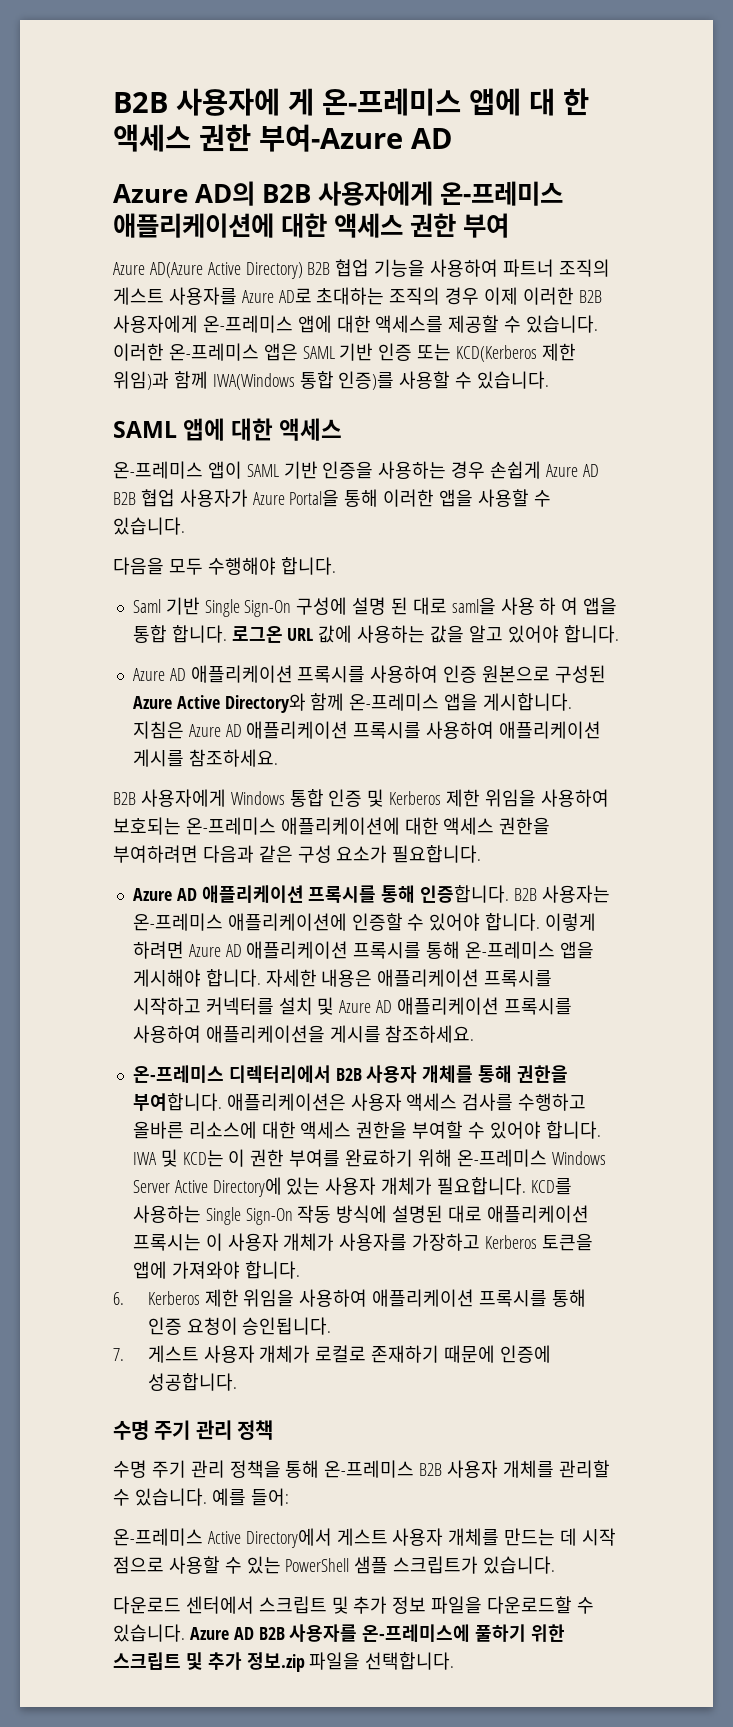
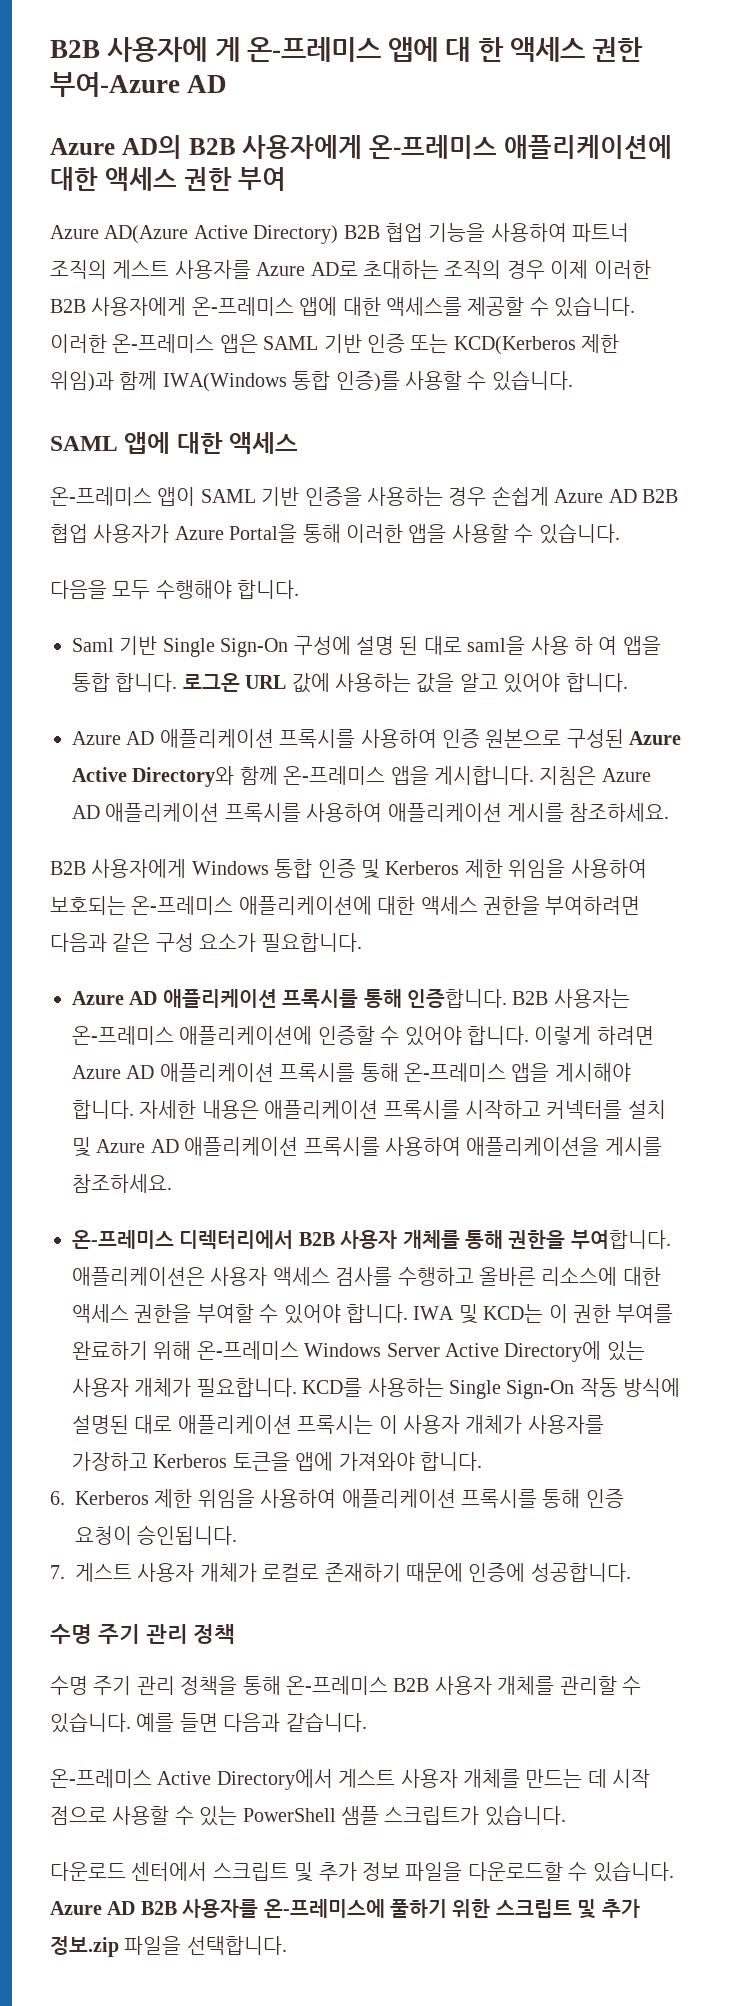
[250,1488,289,1506] 들어: -> [179,1712,367,1732] 들면 다음과 같습니다.

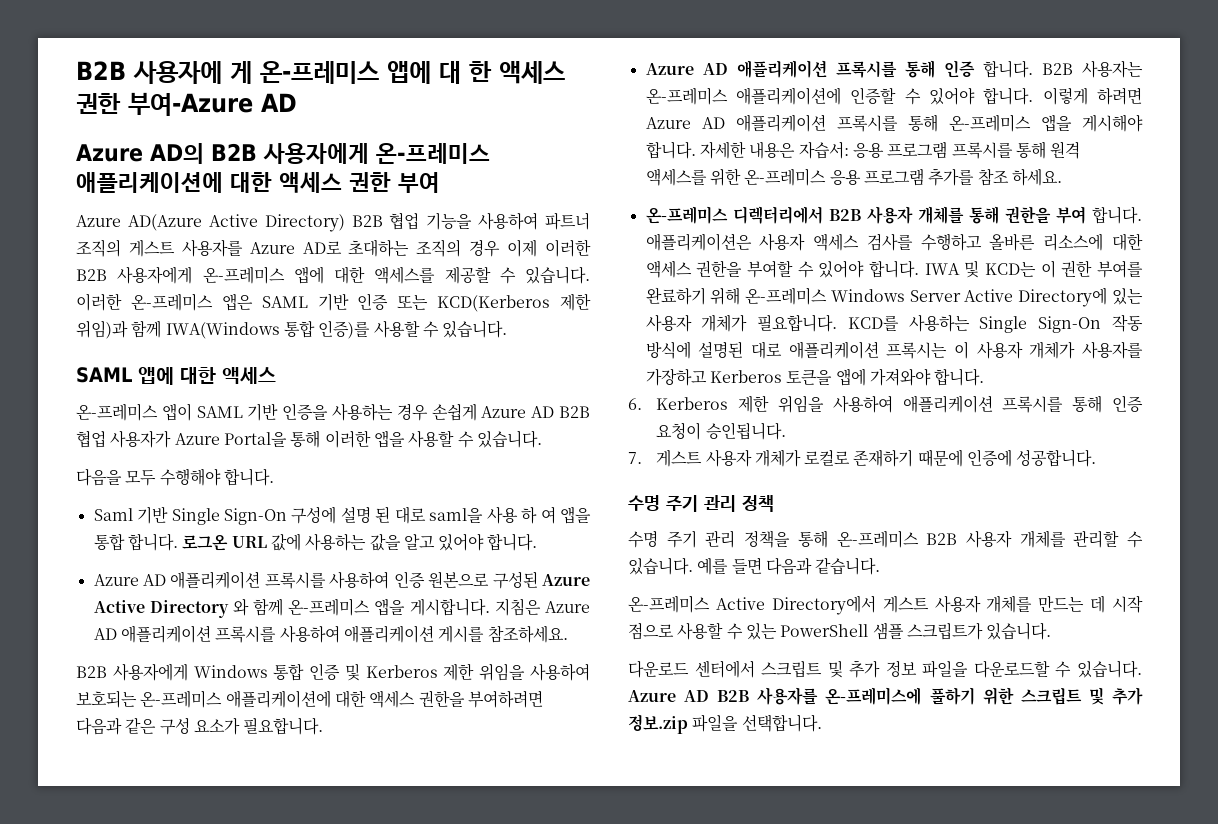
[132,766,235,787] Directory와 -> [149,598,249,618] Directory 와
[407,989,507,1008] 인증합니다. -> [943,60,1033,78] 인증 합니다.
[264,1100,666,1119] [72,1137,662,1157] [72,1174,172,1193] 애플리케이션 프록시를 시작하고 커넥터를 설치 및 Azure AD 애플리케이션 프록시를 사용하여 애플리케이션을 게시를 참조하세요. -> [798,141,1081,159] [645,168,1062,186] 자습서: 응용 프로그램 프록시를 통해 원격 액세스를 위한 온-프레미스 응용 프로그램 추가를 참조 하세요.
[570,1230,671,1249] 부여합니다. -> [1055,206,1142,224] 부여 합니다.

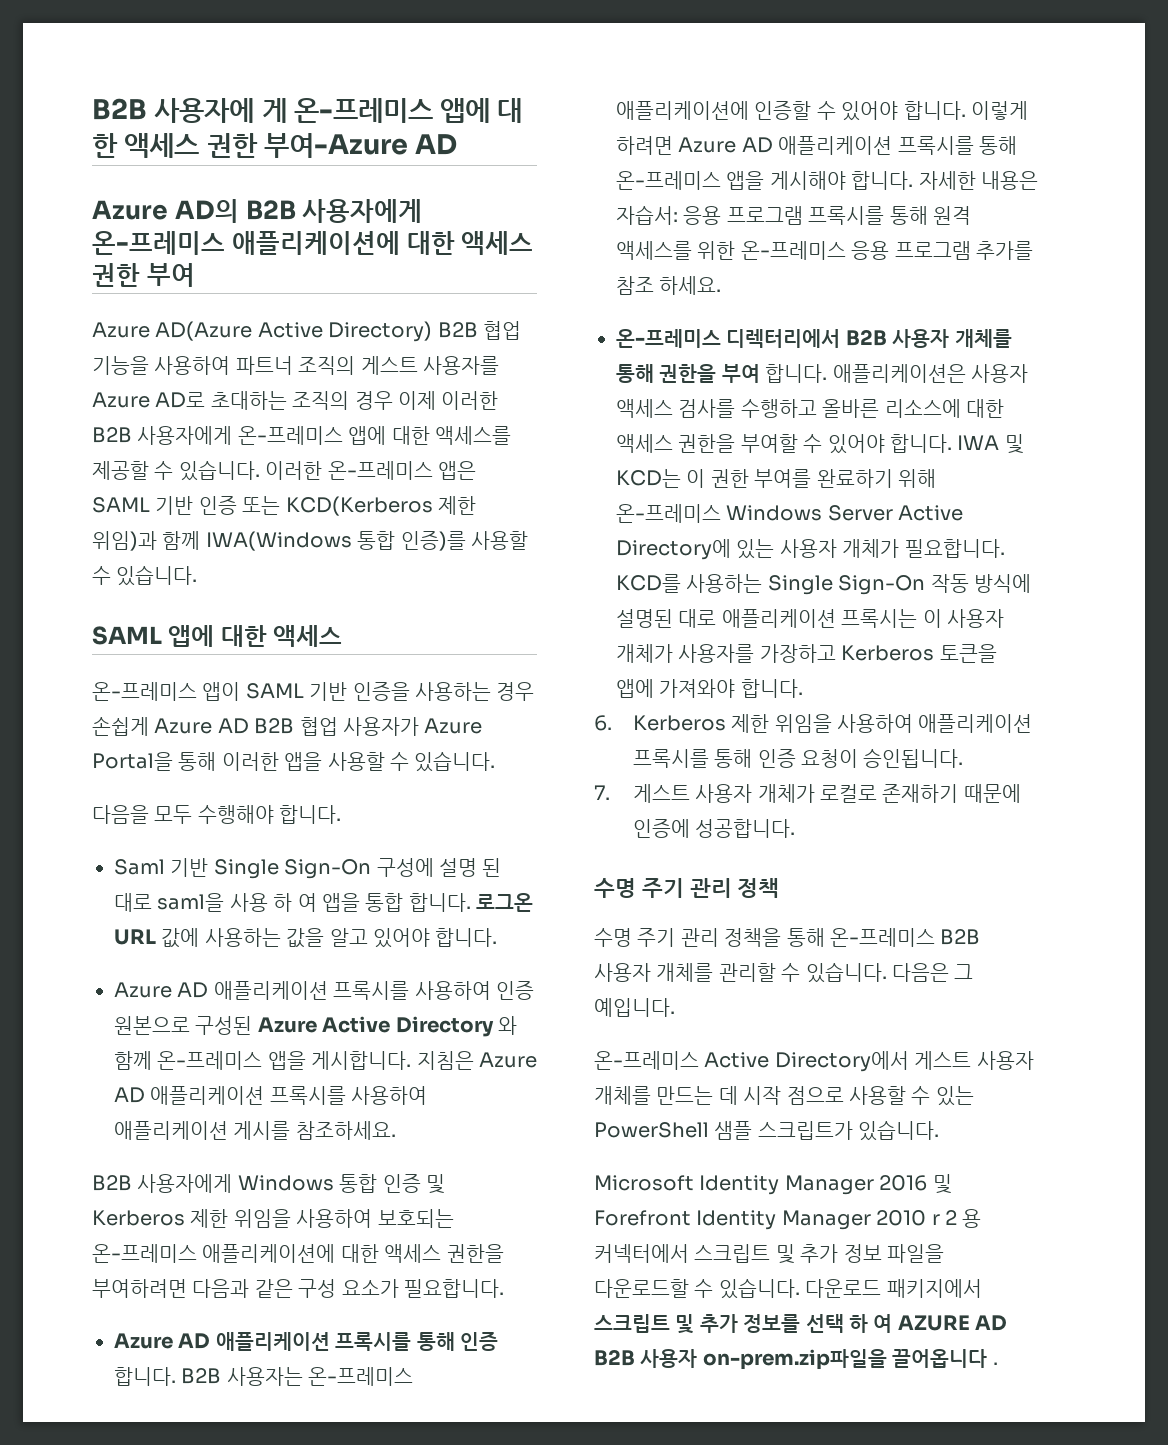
[697,557,881,575] 예를 들면 다음과 같습니다. -> [892,963,974,982] [594,998,675,1017] 다음은 그 예입니다.
[628,660,755,678] 다운로드 센터에서 -> [594,1174,952,1195] [594,1209,982,1230] [594,1244,689,1263] Microsoft Identity Manager 2016 및 Forefront Identity Manager 2010 r 2 용 커넥터에서
[628,687,1143,705] [628,714,822,734] Azure AD B2B 사용자를 온-프레미스에 풀하기 위한 스크립트 및 추가 정보.zip 파일을 선택합니다. -> [805,1279,982,1298] [594,1314,1008,1334] [594,1349,998,1370] 다운로드 패키지에서 스크립트 및 추가 정보를 선택 하 여 AZURE AD B2B 사용자 on-prem.zip파일을 끌어옵니다 .

